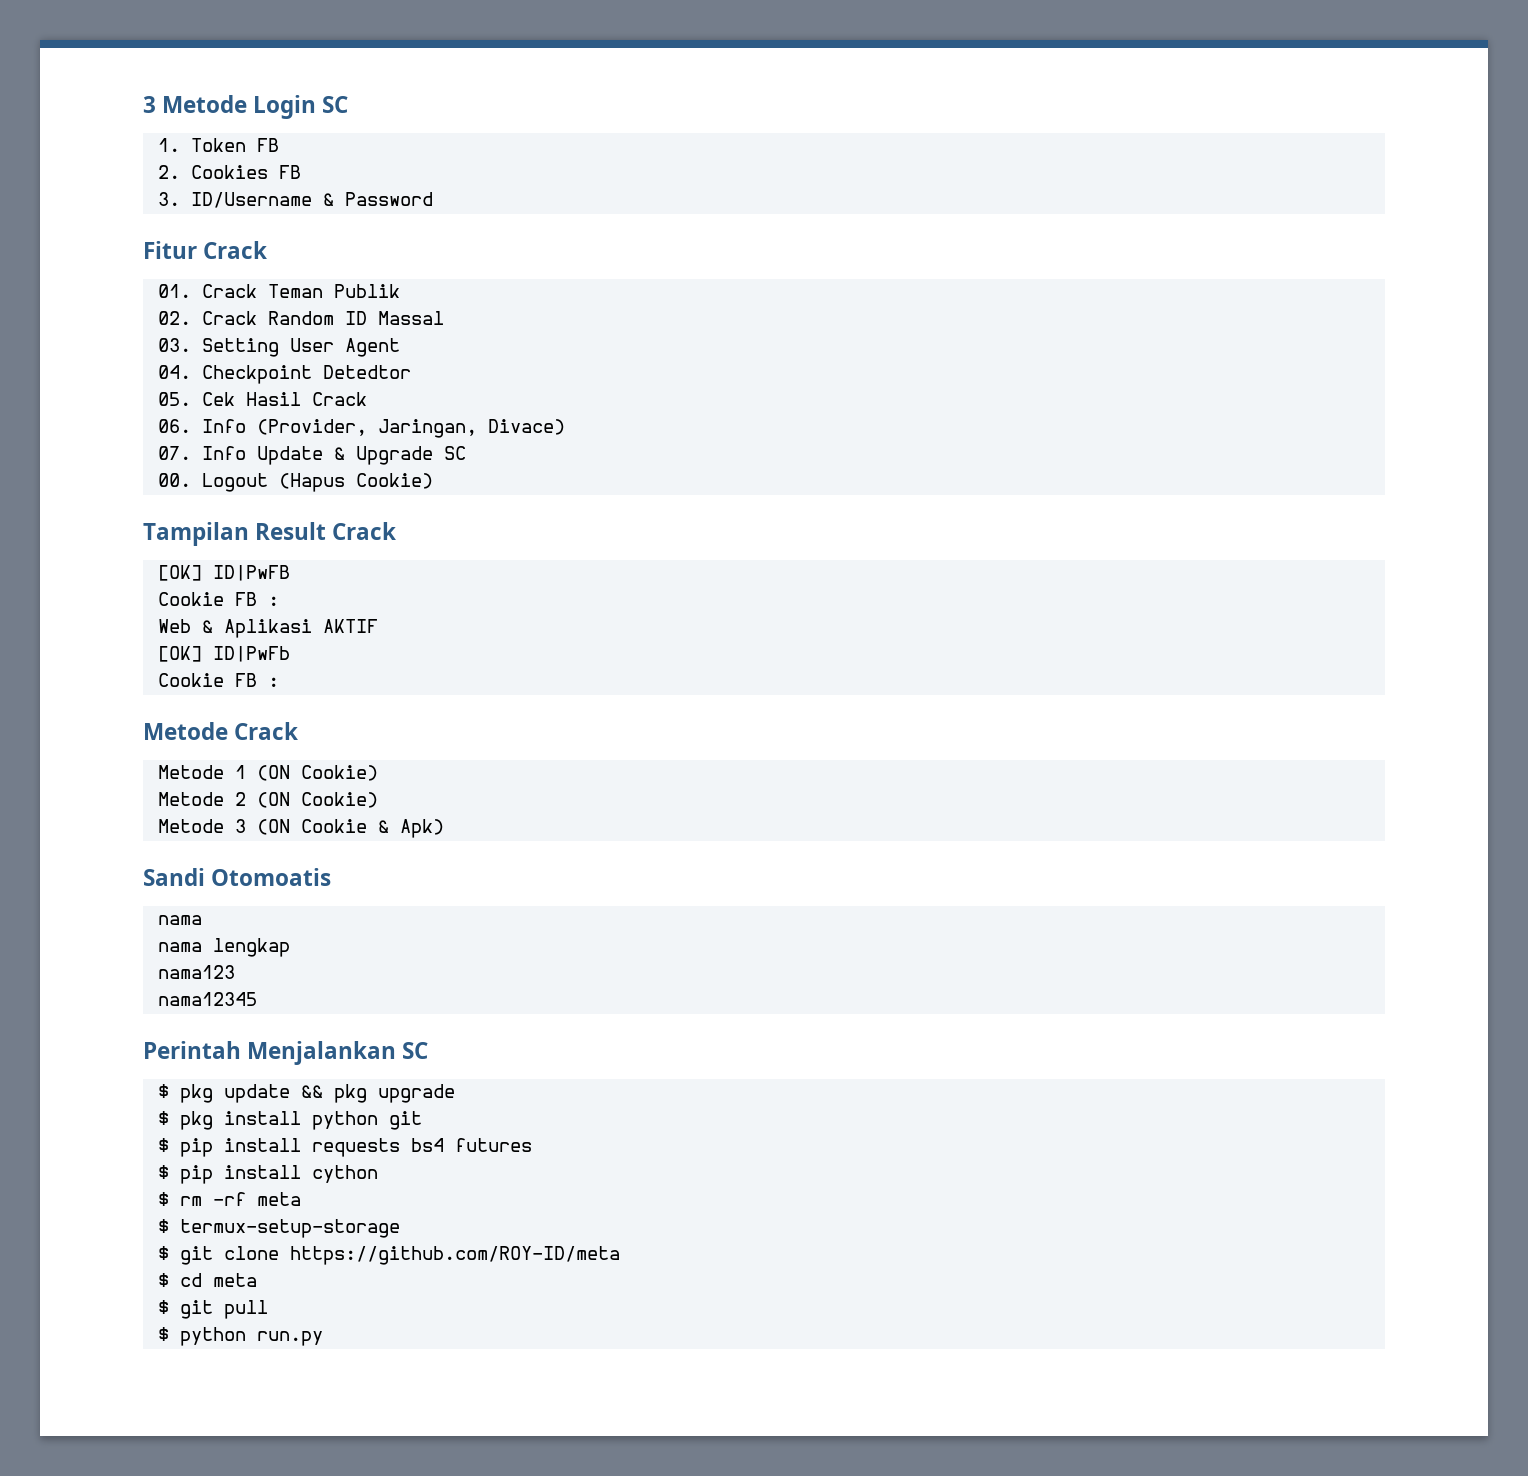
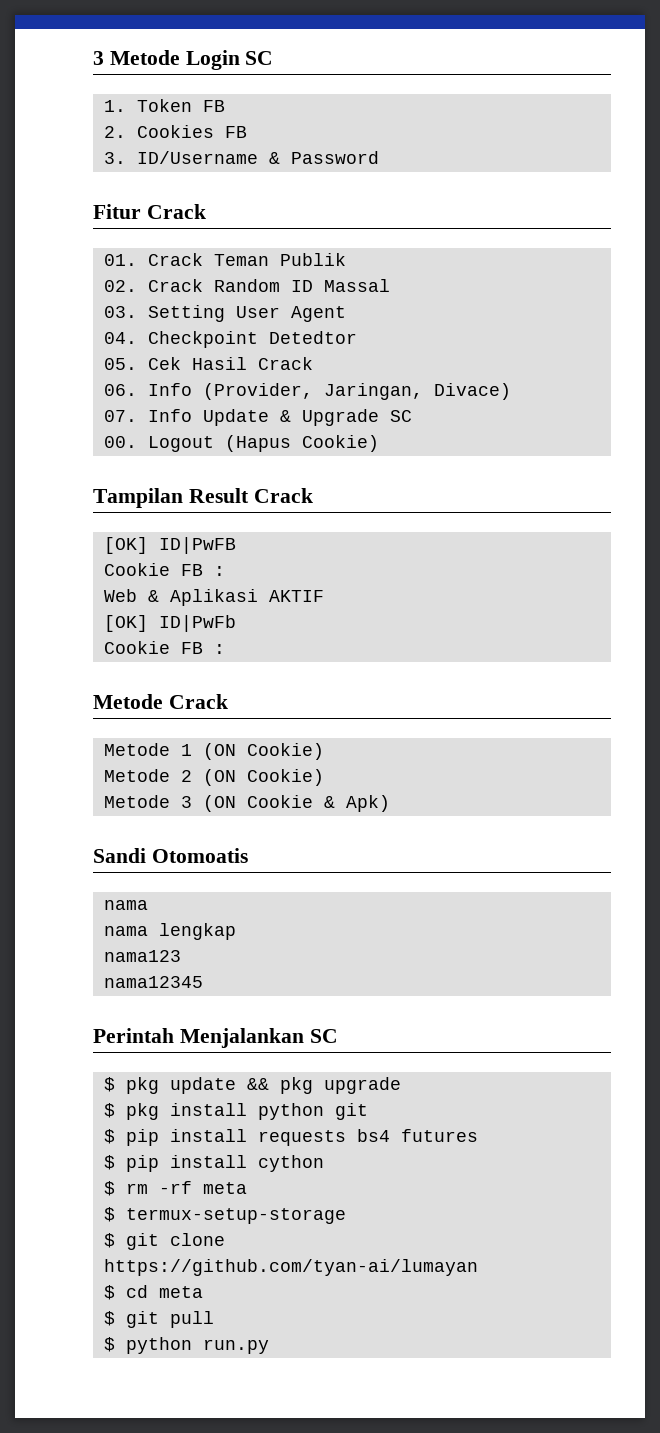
[289,1246,620,1265] https://github.com/ROY-ID/meta -> [104,1259,479,1276] https://github.com/tyan-ai/lumayan

